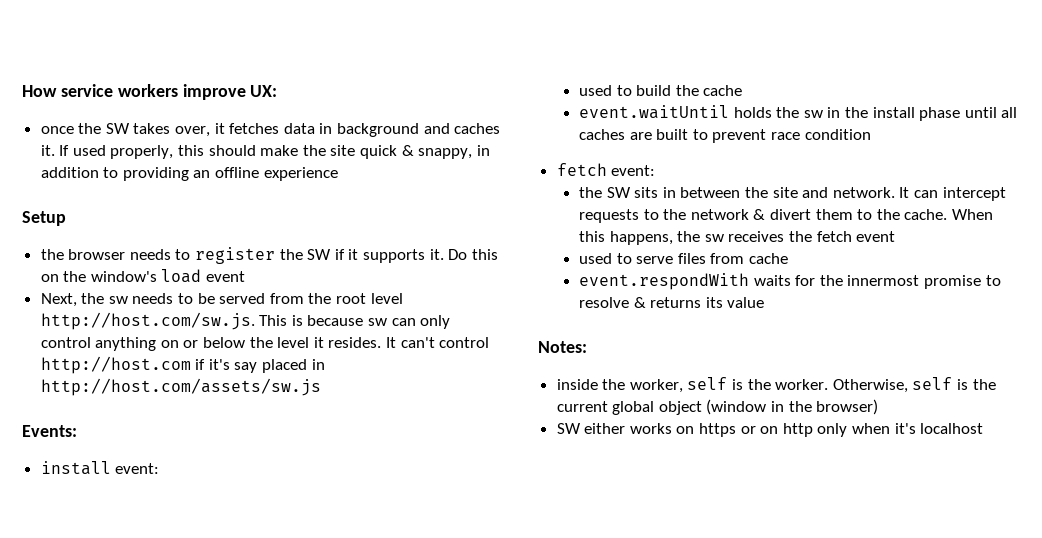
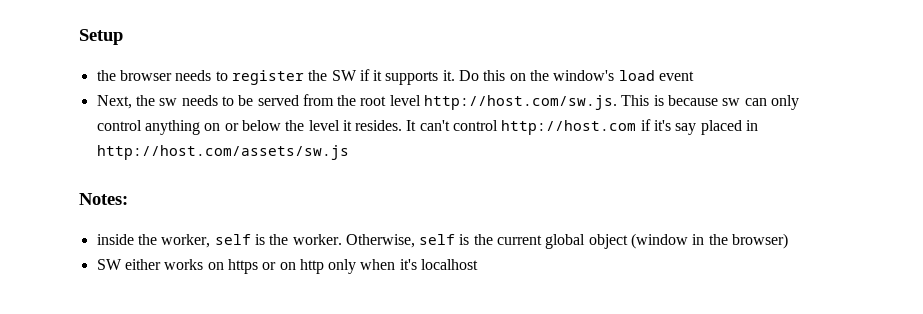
[22,84,278,100] [40,123,501,137] [40,145,490,159] [40,167,338,181] How service workers improve UX: // once the SW takes over, it fetches data in background and caches it. If used properly, this should make the site quick & snappy, in addition to providing an offline experience // -> (79, 37) none
[22,425,77,437] [40,461,160,475] [579,85,743,96] [579,105,1018,121] [579,129,871,143] [556,163,656,176] [579,187,1006,201] [579,209,993,223] [579,231,896,245] [579,253,789,264] [579,273,1001,290] [579,297,765,308] // Events: // install event: // used to build the cache // event.waitUntil holds the sw in the install phase until all caches are built to prevent race condition // fetch event: // the SW sits in between the site and network. It can intercept requests to the network & divert them to the cache. When this happens, the sw receives the fetch event // used to serve files from cache // event.respondWith waits for the innermost promise to resolve & returns its value -> (349, 152) none

